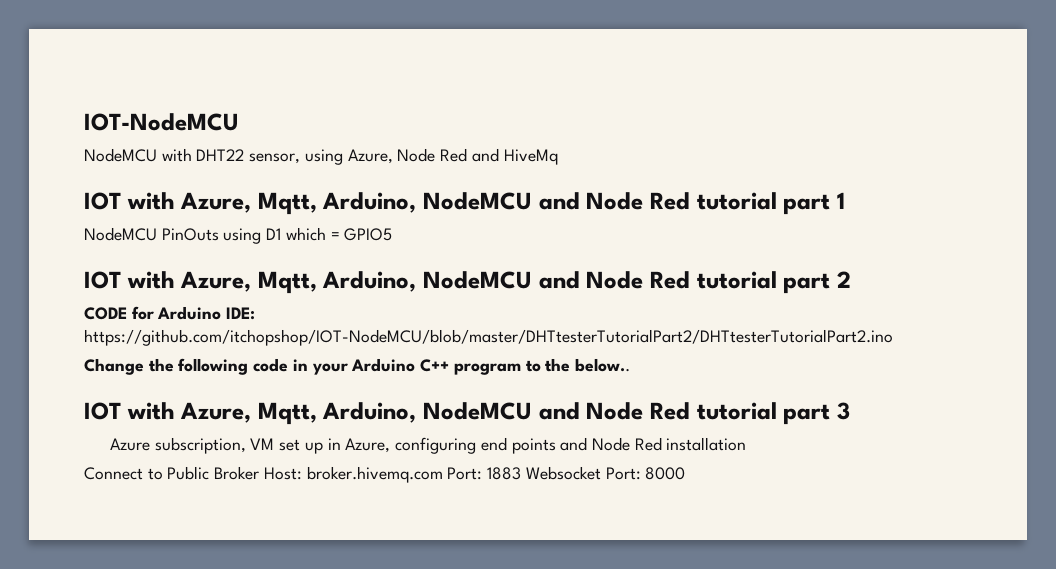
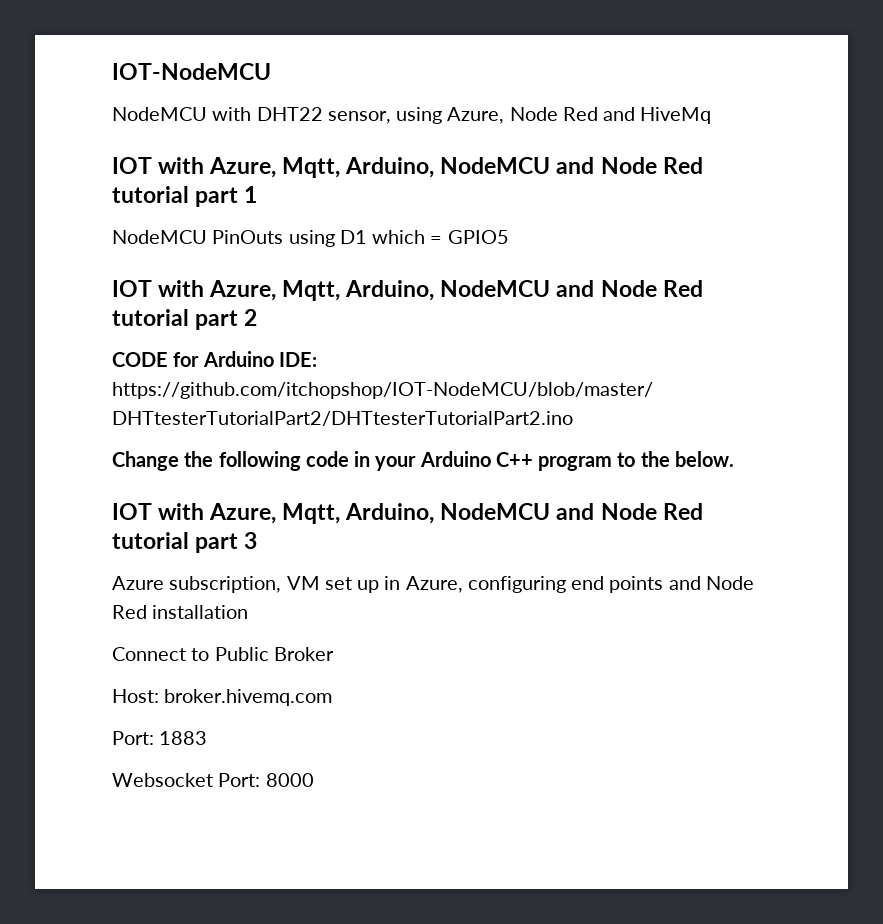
[574,358,630,372] below.. -> [674,451,734,467] below.
(260, 473) none -> (334, 654) //
(443, 474) none -> (333, 697) //
(522, 473) none -> (208, 738) //

